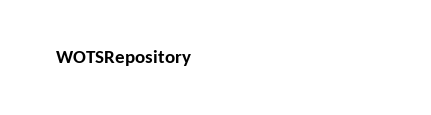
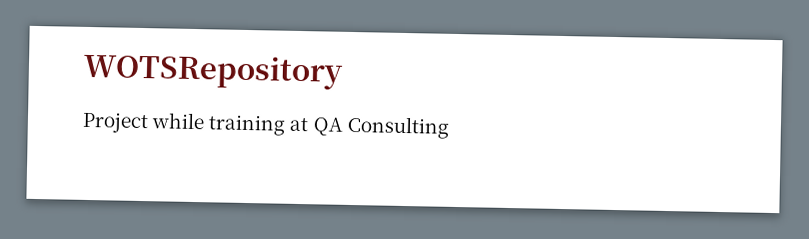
(191, 58) none -> [82,111,450,139] // Project while training at QA Consulting

